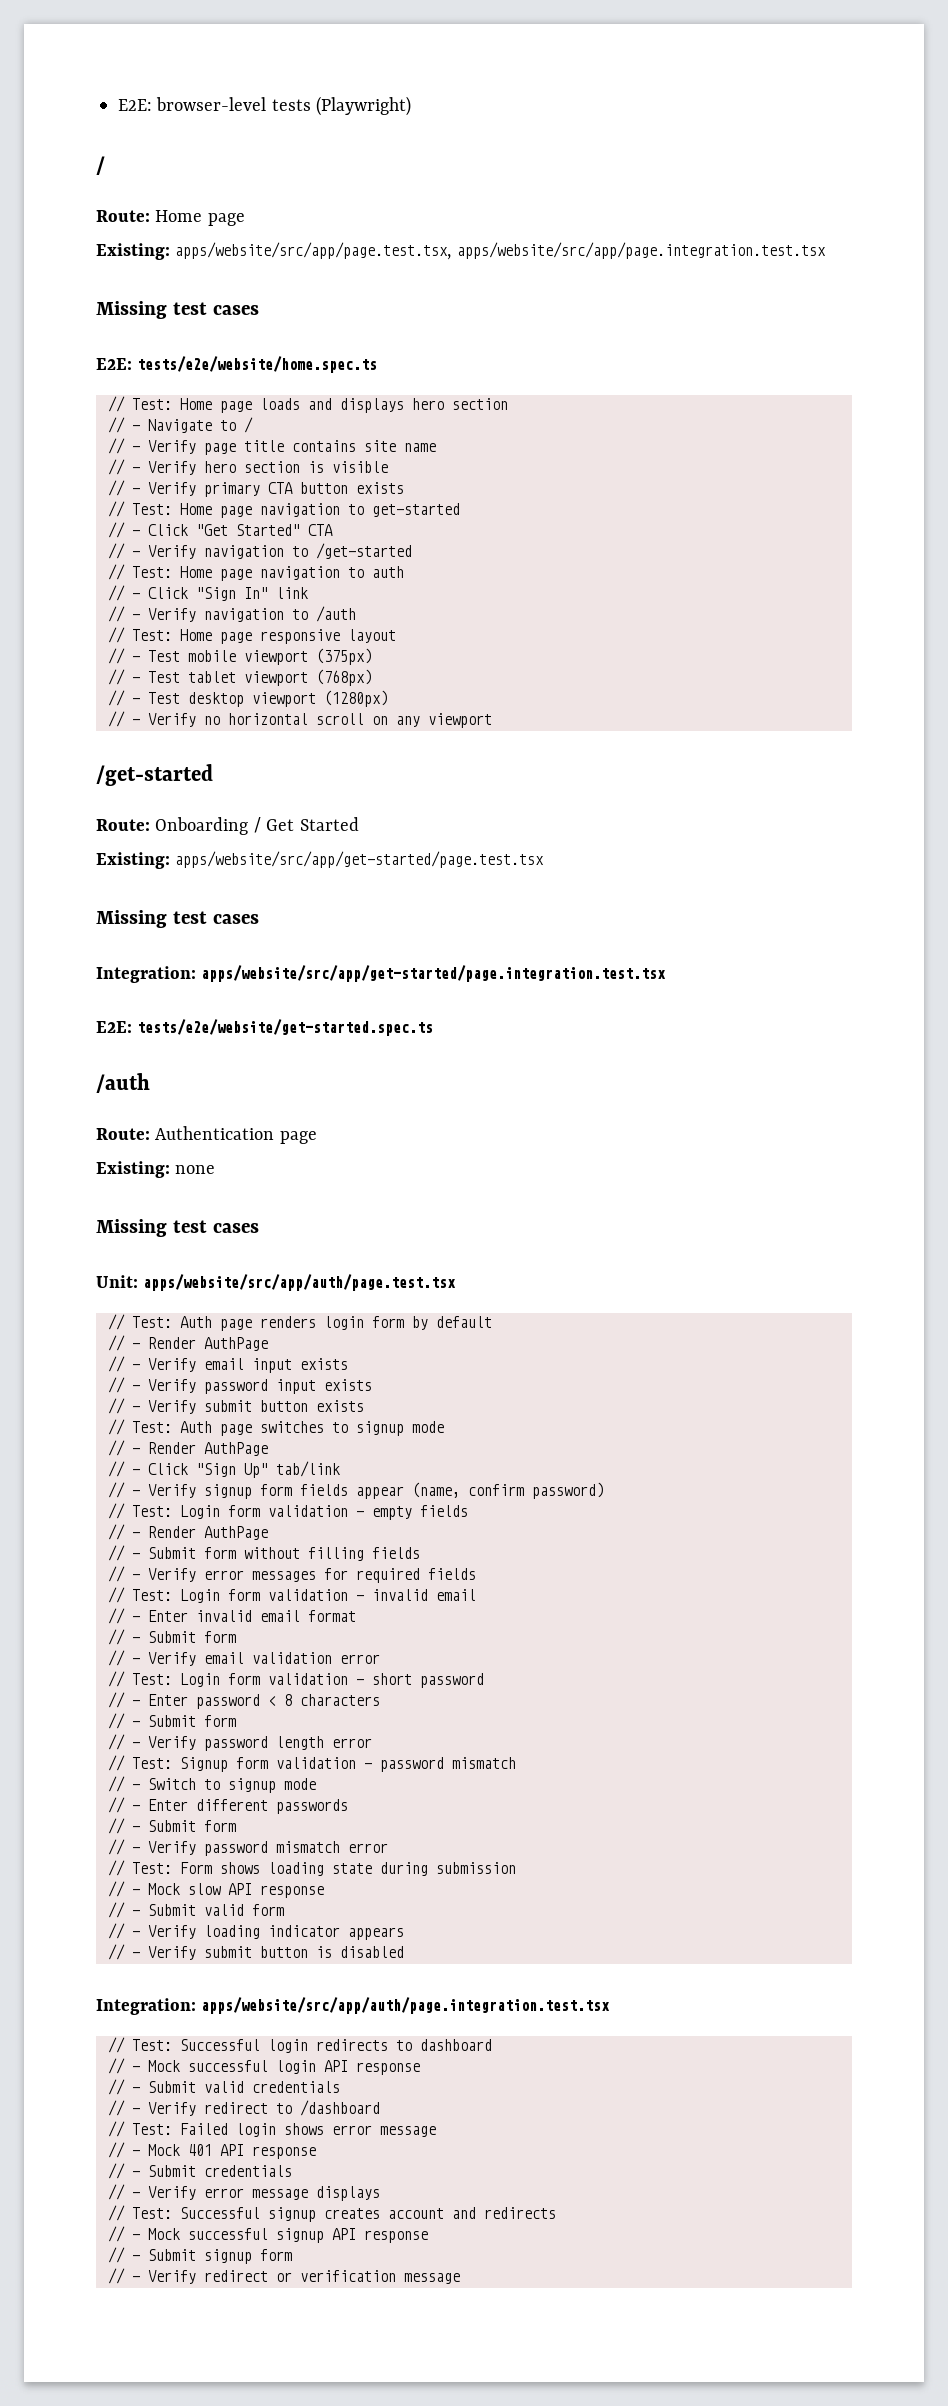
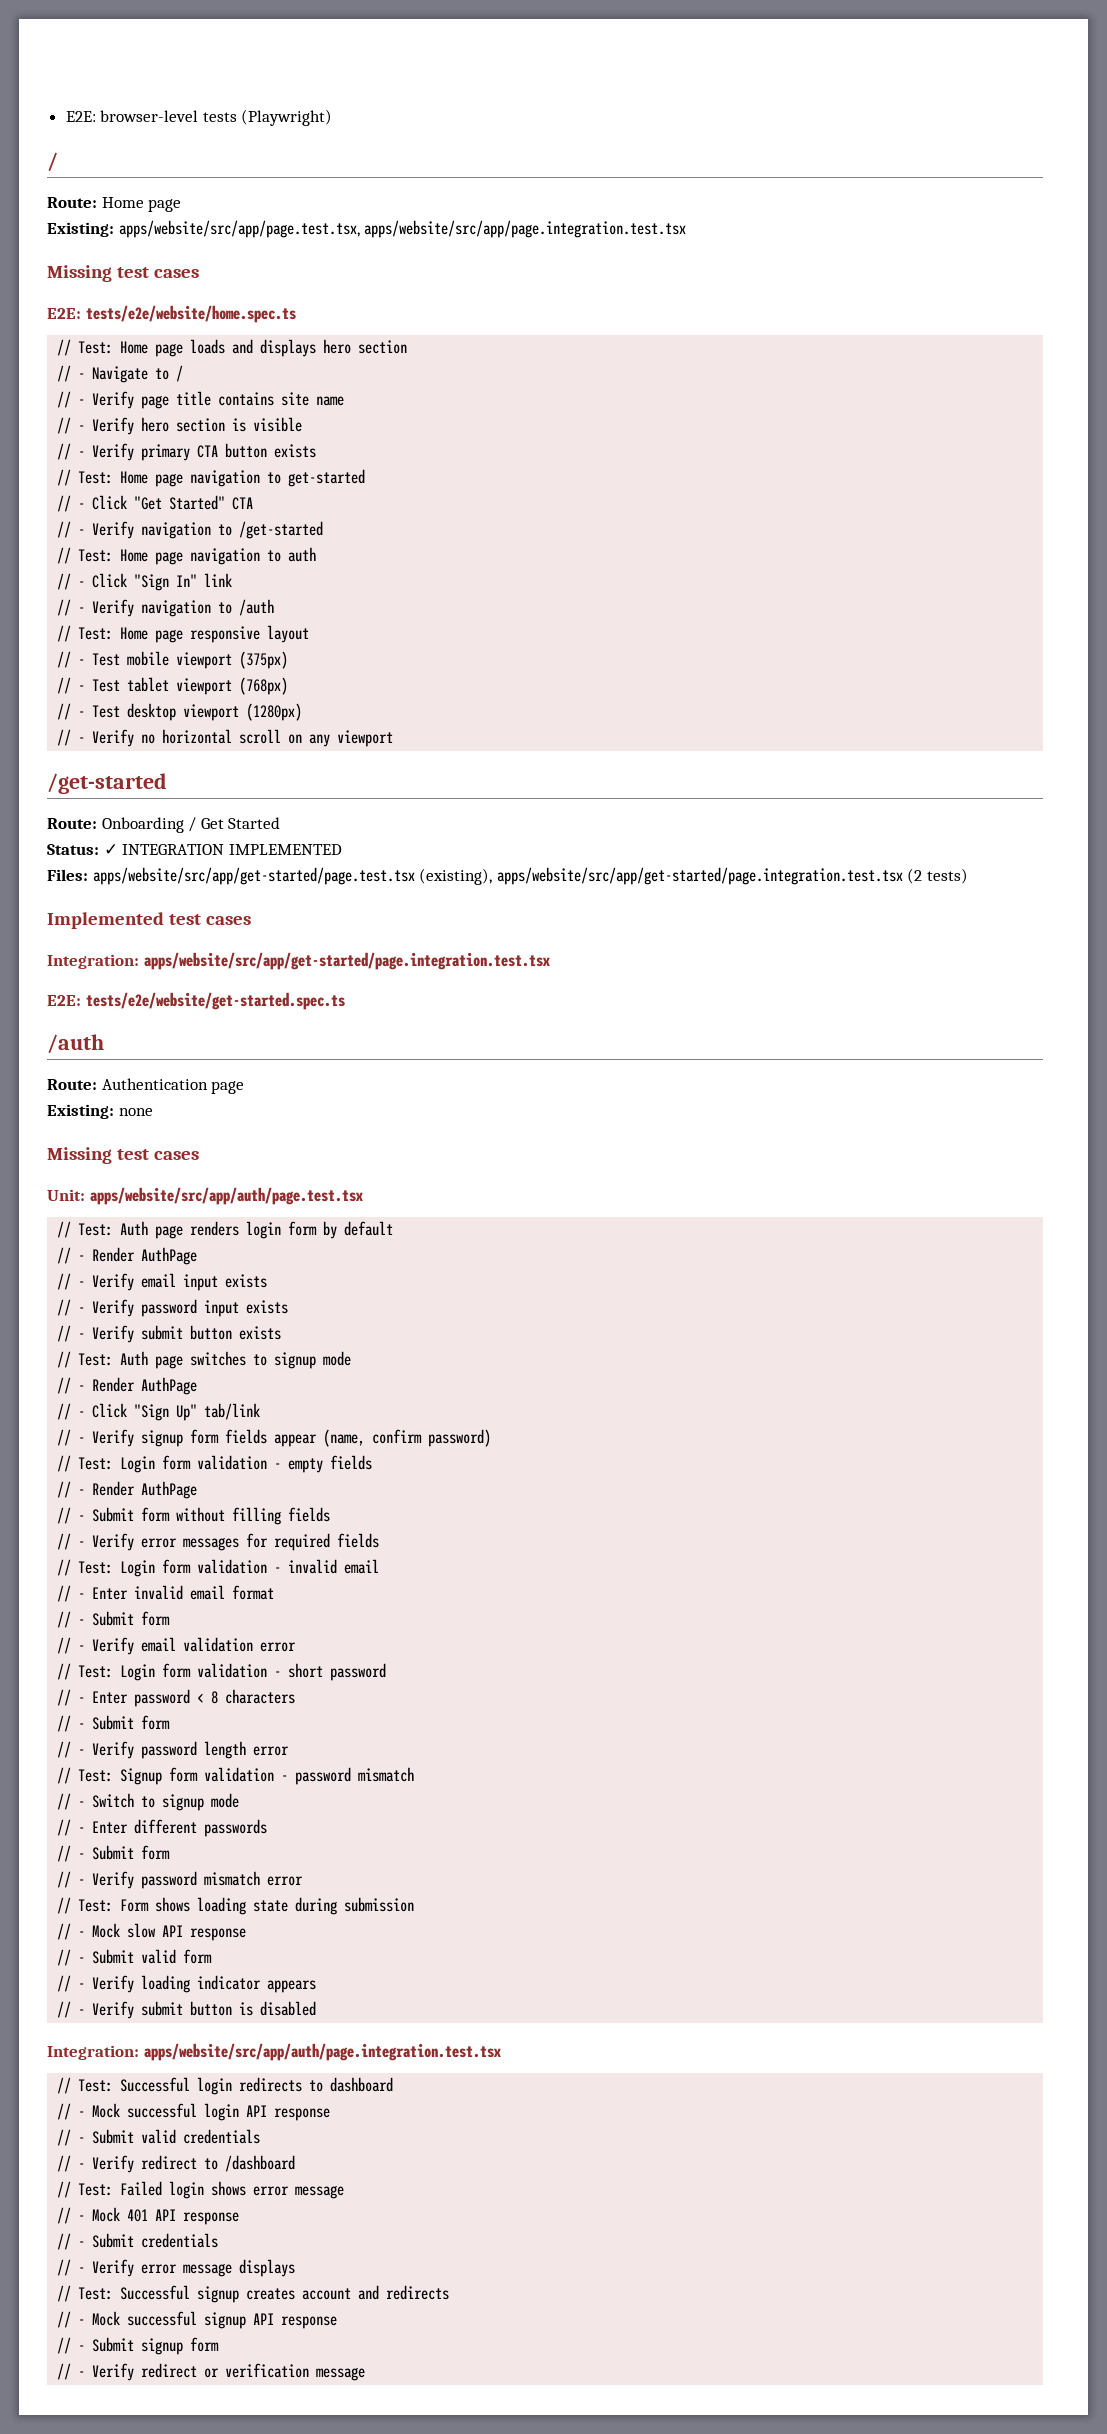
[96,851,545,869] [96,910,167,928] Existing: apps/website/src/app/get-started/page.test.tsx // Missing -> [47,844,342,855] [47,867,968,885] [47,912,164,929] Status: ✓ INTEGRATION IMPLEMENTED // Files: apps/website/src/app/get-started/page.test.tsx (existing), apps/website/src/app/get-started/page.integration.test.tsx (2 tests) // Implemented

